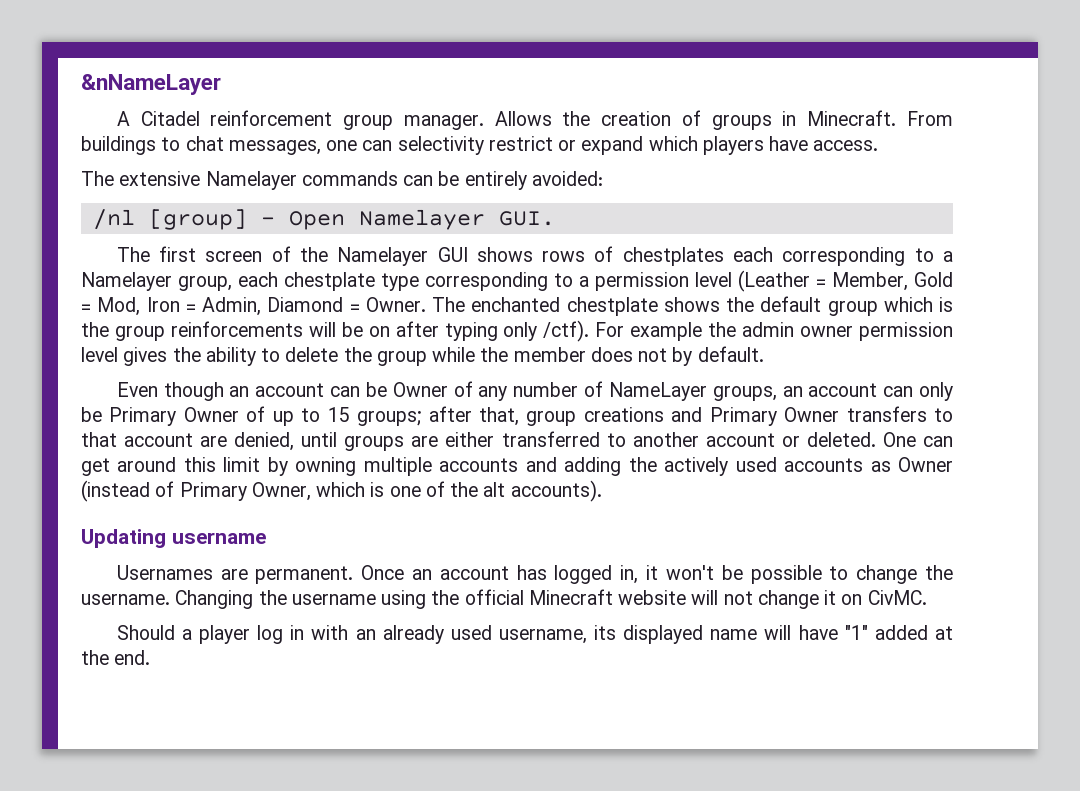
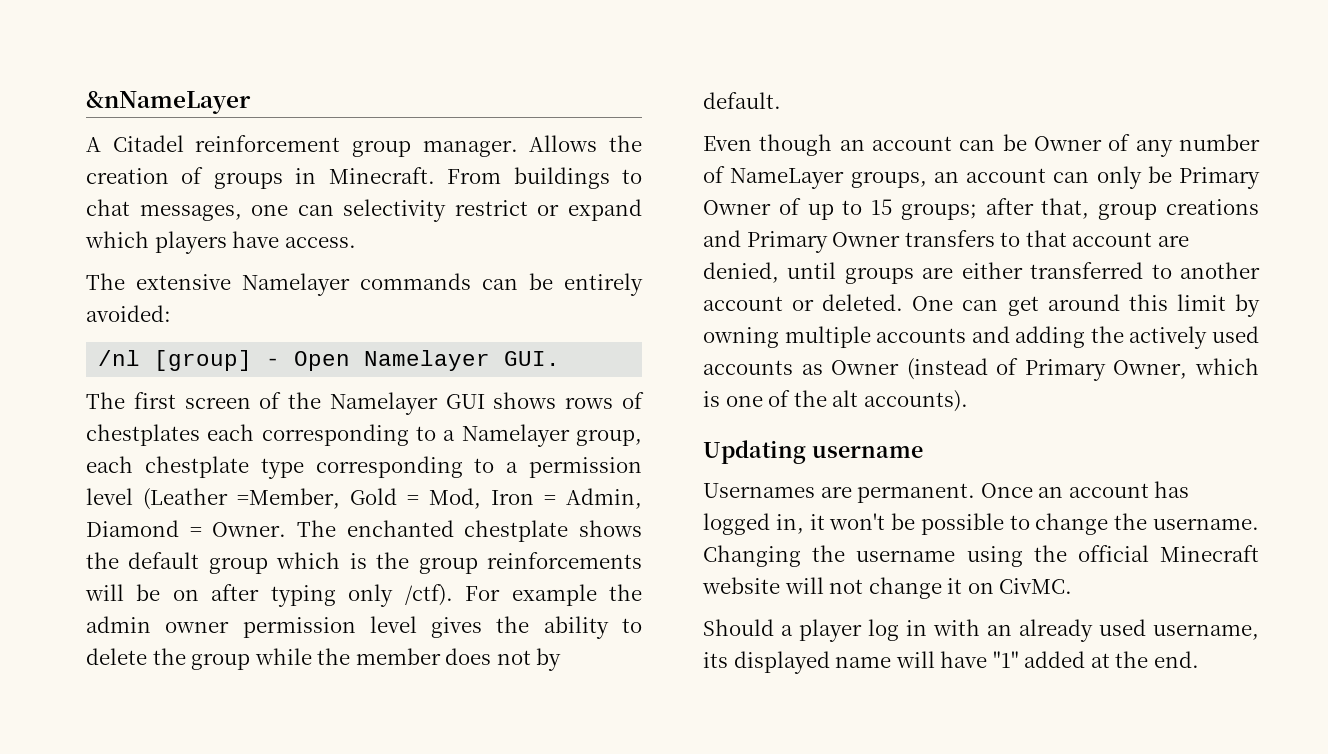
[816,272,908,291] = Member, -> [237,488,340,509] =Member,

